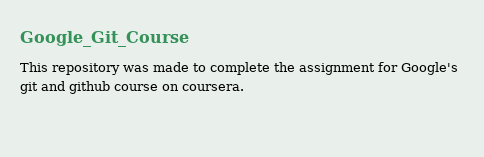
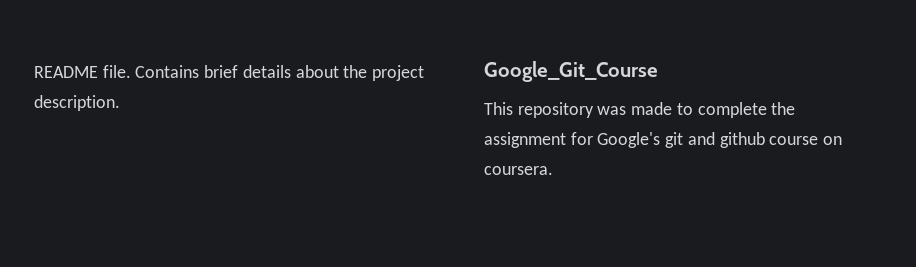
(20, 39) none -> [34,65,425,81] [34,95,120,111] README file. Contains brief details about the project description. //

